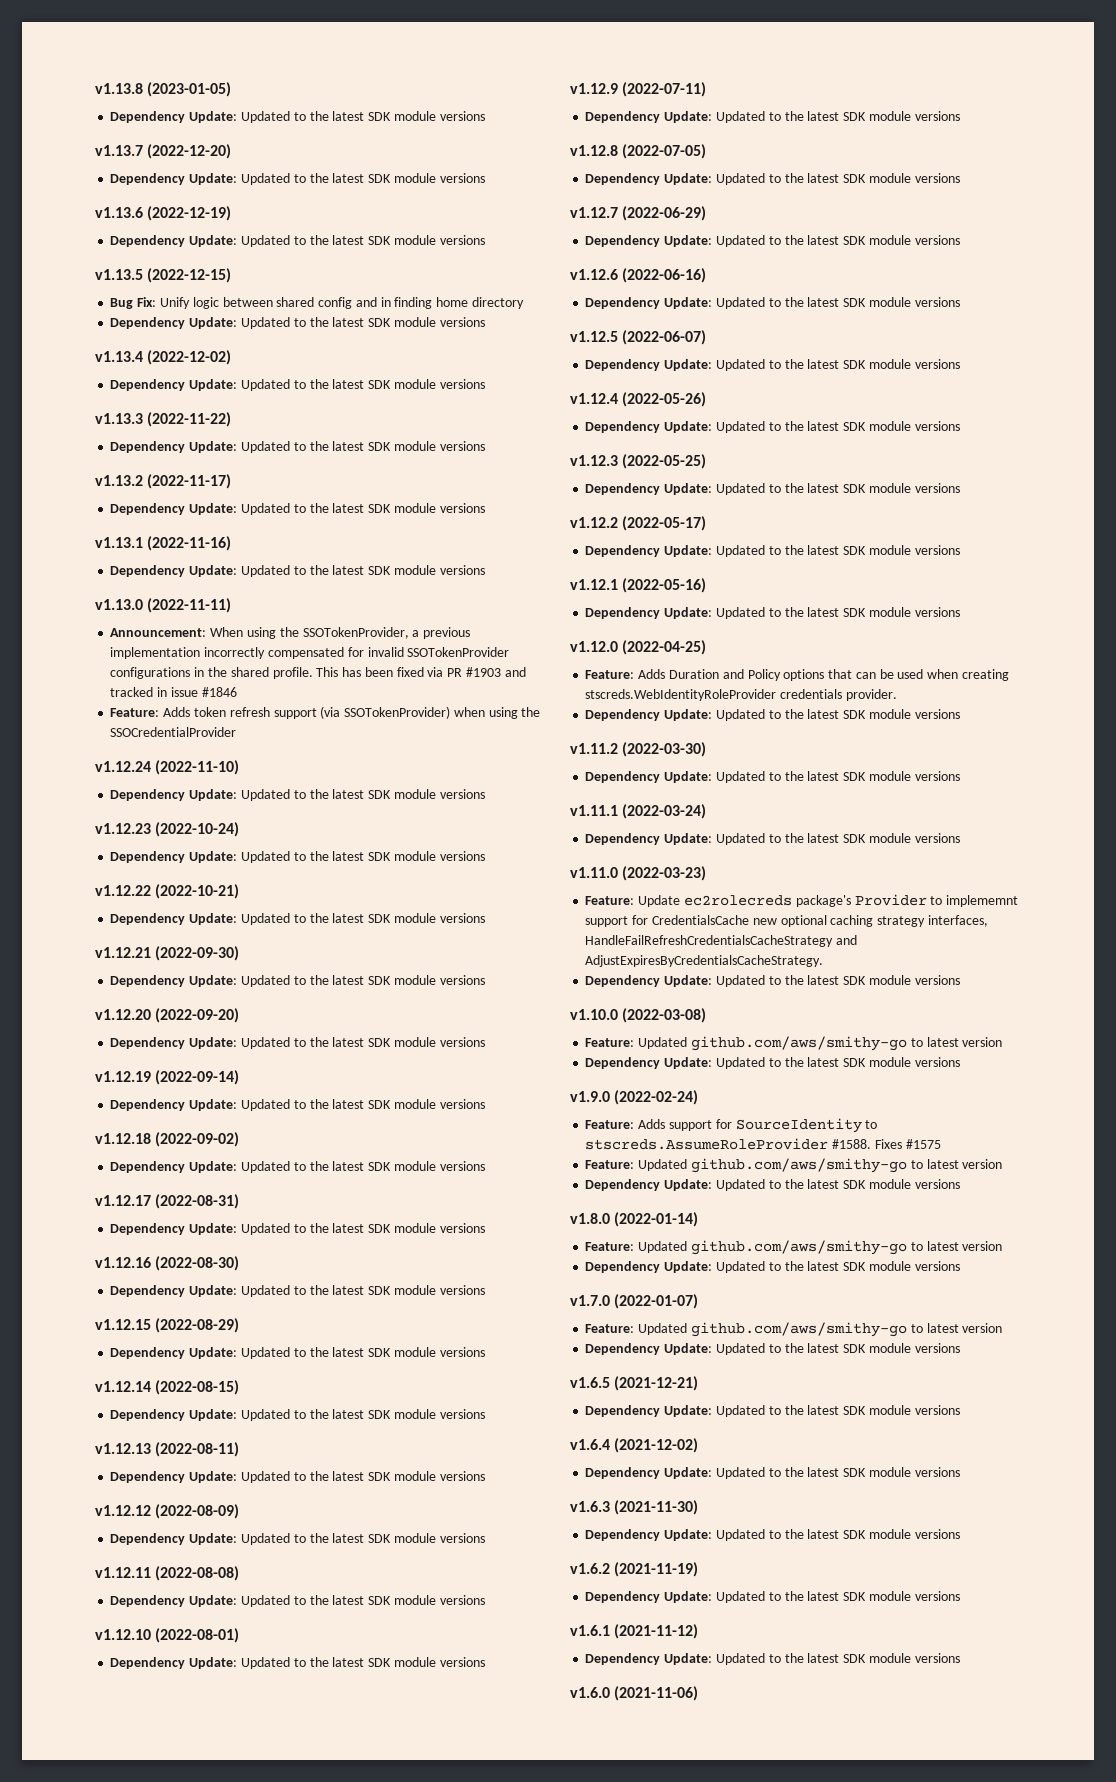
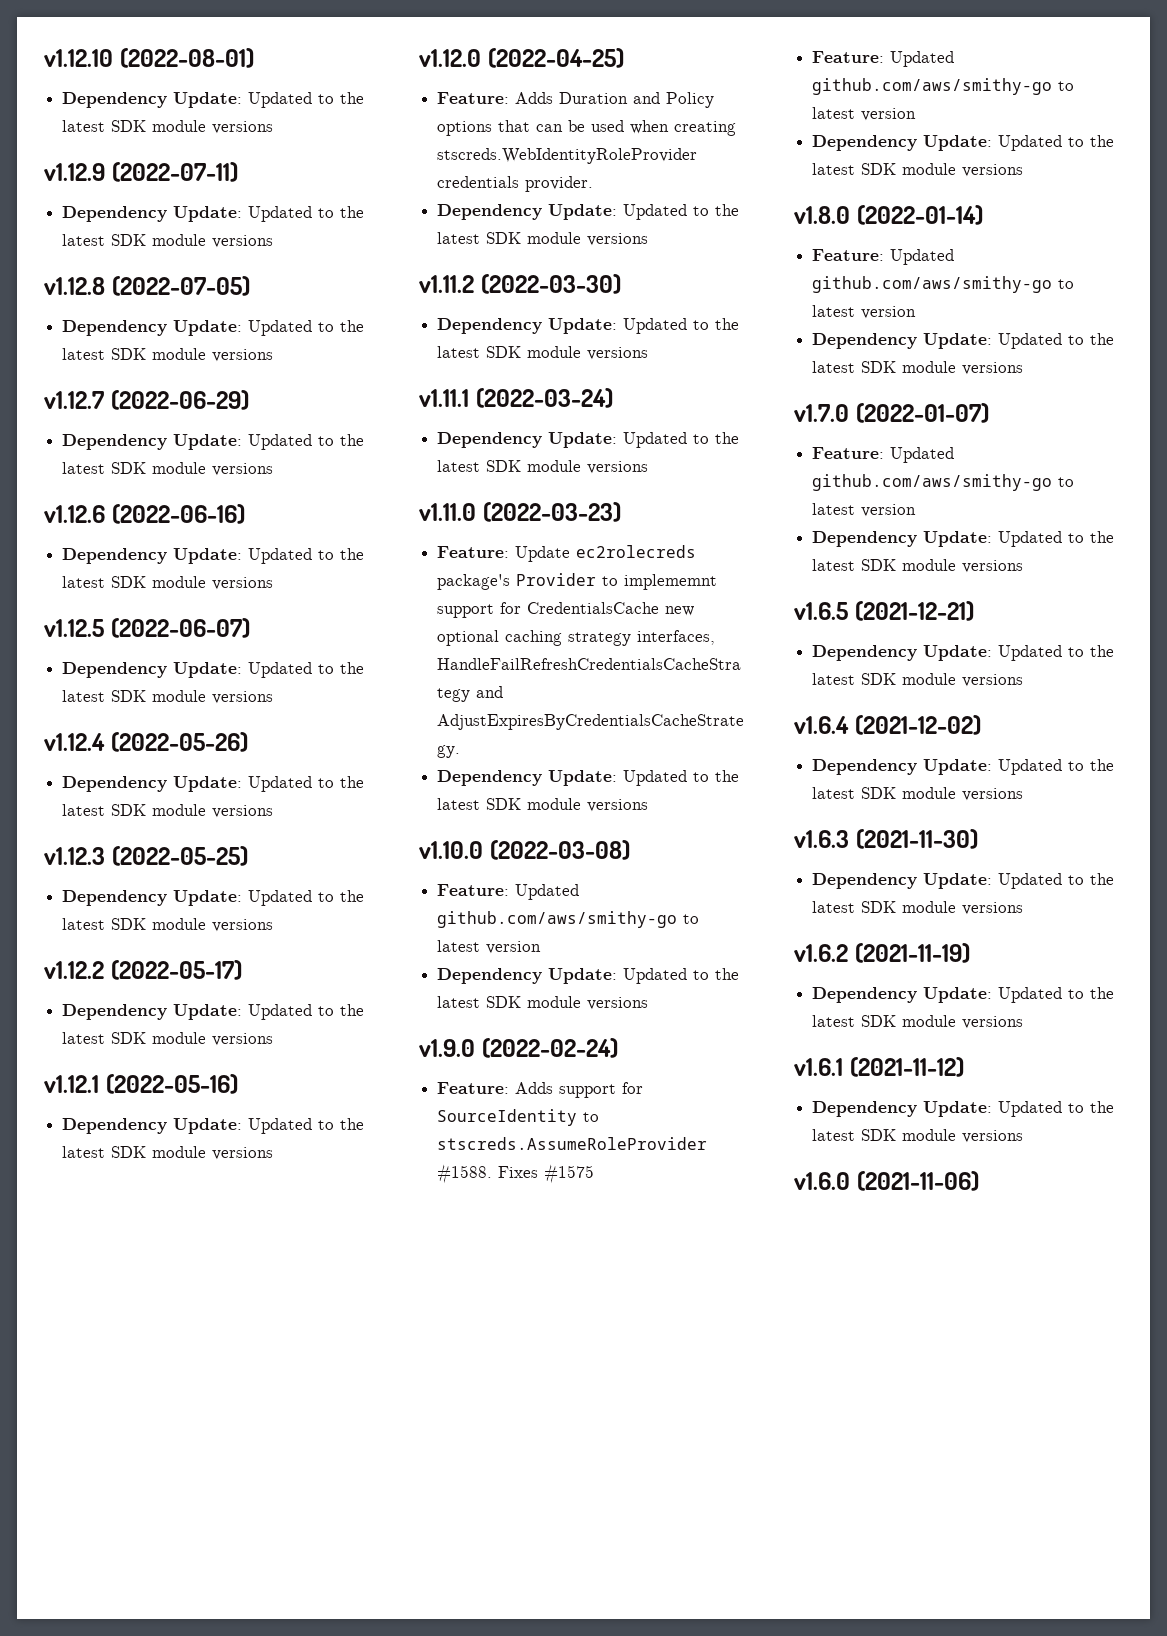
[95,82,232,97] [110,111,485,123] [95,144,232,159] [110,173,485,185] [95,206,232,221] [110,235,485,247] [95,268,232,283] [110,297,524,309] [110,317,485,329] [95,350,232,365] [110,379,485,391] [95,412,232,427] [110,441,485,453] [95,474,232,489] [110,503,485,515] [95,536,232,551] [110,565,485,577] [95,598,232,613] [110,627,471,639] [110,647,510,659] [110,667,526,679] [110,687,237,697] [110,706,541,719] [110,727,237,737] [95,760,240,775] [110,789,485,801] [95,822,240,837] [110,851,485,863] [95,884,240,899] [110,913,485,925] [95,946,240,961] [110,975,485,987] [95,1008,240,1023] [110,1037,485,1049] [95,1070,240,1085] [110,1099,485,1111] [95,1132,240,1147] [110,1161,485,1173] [95,1194,240,1209] [110,1223,485,1235] [95,1256,240,1271] [110,1285,485,1297] [95,1318,240,1333] [110,1347,485,1359] [95,1380,240,1395] [110,1409,485,1421] [95,1442,240,1457] [110,1471,485,1483] [95,1504,240,1519] [110,1533,485,1545] [95,1566,240,1581] [110,1595,485,1607] v1.13.8 (2023-01-05) // Dependency Update: Updated to the latest SDK module versions // v1.13.7 (2022-12-20) // Dependency Update: Updated to the latest SDK module versions // v1.13.6 (2022-12-19) // Dependency Update: Updated to the latest SDK module versions // v1.13.5 (2022-12-15) // Bug Fix: Unify logic between shared config and in finding home directory // Dependency Update: Updated to the latest SDK module versions // v1.13.4 (2022-12-02) // Dependency Update: Updated to the latest SDK module versions // v1.13.3 (2022-11-22) // Dependency Update: Updated to the latest SDK module versions // v1.13.2 (2022-11-17) // Dependency Update: Updated to the latest SDK module versions // v1.13.1 (2022-11-16) // Dependency Update: Updated to the latest SDK module versions // v1.13.0 (2022-11-11) // Announcement: When using the SSOTokenProvider, a previous implementation incorrectly compensated for invalid SSOTokenProvider configurations in the shared profile. This has been fixed via PR #1903 and tracked in issue #1846 // Feature: Adds token refresh support (via SSOTokenProvider) when using the SSOCredentialProvider // v1.12.24 (2022-11-10) // Dependency Update: Updated to the latest SDK module versions // v1.12.23 (2022-10-24) // Dependency Update: Updated to the latest SDK module versions // v1.12.22 (2022-10-21) // Dependency Update: Updated to the latest SDK module versions // v1.12.21 (2022-09-30) // Dependency Update: Updated to the latest SDK module versions // v1.12.20 (2022-09-20) // Dependency Update: Updated to the latest SDK module versions // v1.12.19 (2022-09-14) // Dependency Update: Updated to the latest SDK module versions // v1.12.18 (2022-09-02) // Dependency Update: Updated to the latest SDK module versions // v1.12.17 (2022-08-31) // Dependency Update: Updated to the latest SDK module versions // v1.12.16 (2022-08-30) // Dependency Update: Updated to the latest SDK module versions // v1.12.15 (2022-08-29) // Dependency Update: Updated to the latest SDK module versions // v1.12.14 (2022-08-15) // Dependency Update: Updated to the latest SDK module versions // v1.12.13 (2022-08-11) // Dependency Update: Updated to the latest SDK module versions // v1.12.12 (2022-08-09) // Dependency Update: Updated to the latest SDK module versions // v1.12.11 (2022-08-08) // Dependency Update: Updated to the latest SDK module versions // -> (44, 58) none

